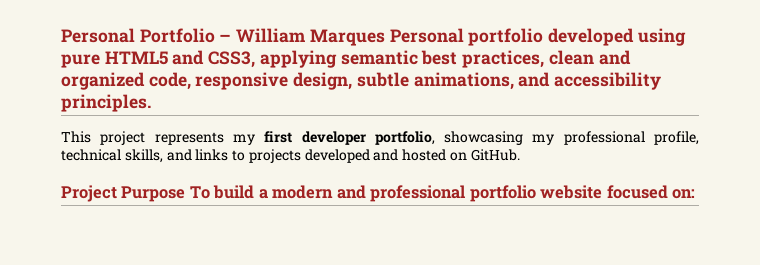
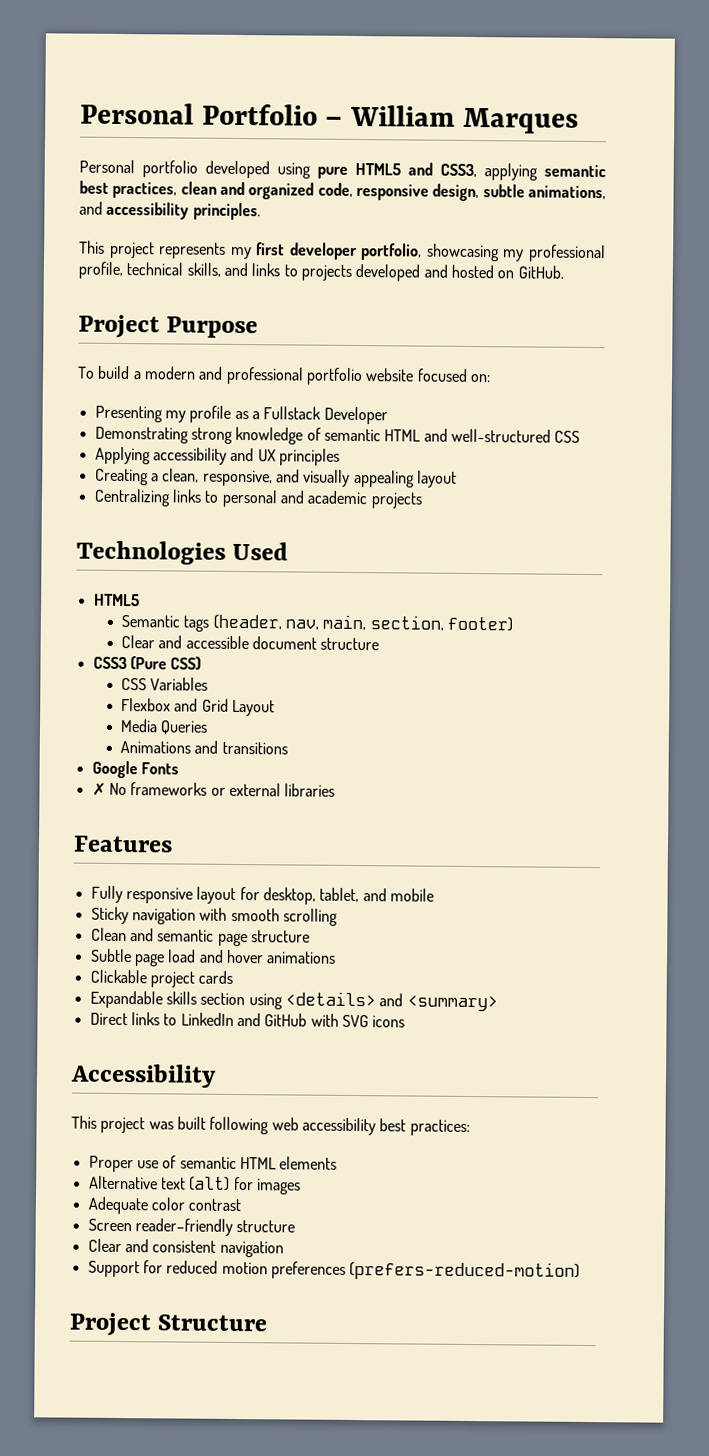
(385, 37) none -> (579, 120) //
(186, 194) none -> (259, 327) //
(696, 194) none -> [94,405,388,425] [94,426,581,445] [94,446,340,466] [94,468,457,488] [93,488,423,509] [76,540,289,565] [93,593,140,607] [121,614,514,632] [121,635,380,651] [92,656,202,670] [121,677,209,691] [121,698,276,717] [120,719,209,735] [120,740,288,755] [91,760,179,779] [91,782,336,797] [73,835,173,853] [90,885,434,905] [90,906,338,926] [90,927,310,947] [89,948,337,967] [89,969,234,988] [89,990,498,1012] [89,1012,406,1028] [70,1063,217,1088] [71,1115,470,1136] [88,1155,338,1173] [88,1175,301,1195] [87,1196,242,1215] [87,1218,296,1236] [87,1238,284,1258] [87,1260,581,1281] [69,1312,268,1337] // Presenting my profile as a Fullstack Developer // Demonstrating strong knowledge of semantic HTML and well-structured CSS // Applying accessibility and UX principles // Creating a clean, responsive, and visually appealing layout // Centralizing links to personal and academic projects // Technologies Used // HTML5 // Semantic tags (header, nav, main, section, footer) // Clear and accessible document structure // CSS3 (Pure CSS) // CSS Variables // Flexbox and Grid Layout // Media Queries // Animations and transitions // Google Fonts // ✗ No frameworks or external libraries // Features // Fully responsive layout for desktop, tablet, and mobile // Sticky navigation with smooth scrolling // Clean and semantic page structure // Subtle page load and hover animations // Clickable project cards // Expandable skills section using <details> and <summary> // Direct links to LinkedIn and GitHub with SVG icons // Accessibility // This project was built following web accessibility best practices: // Proper use of semantic HTML elements // Alternative text (alt) for images // Adequate color contrast // Screen reader–friendly structure // Clear and consistent navigation // Support for reduced motion preferences (prefers-reduced-motion) // Project Structure

